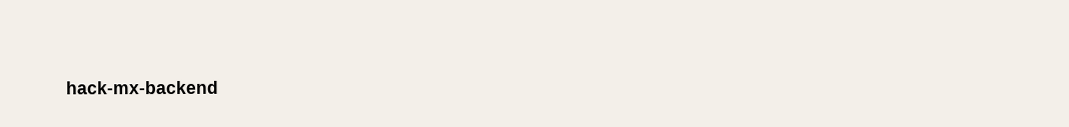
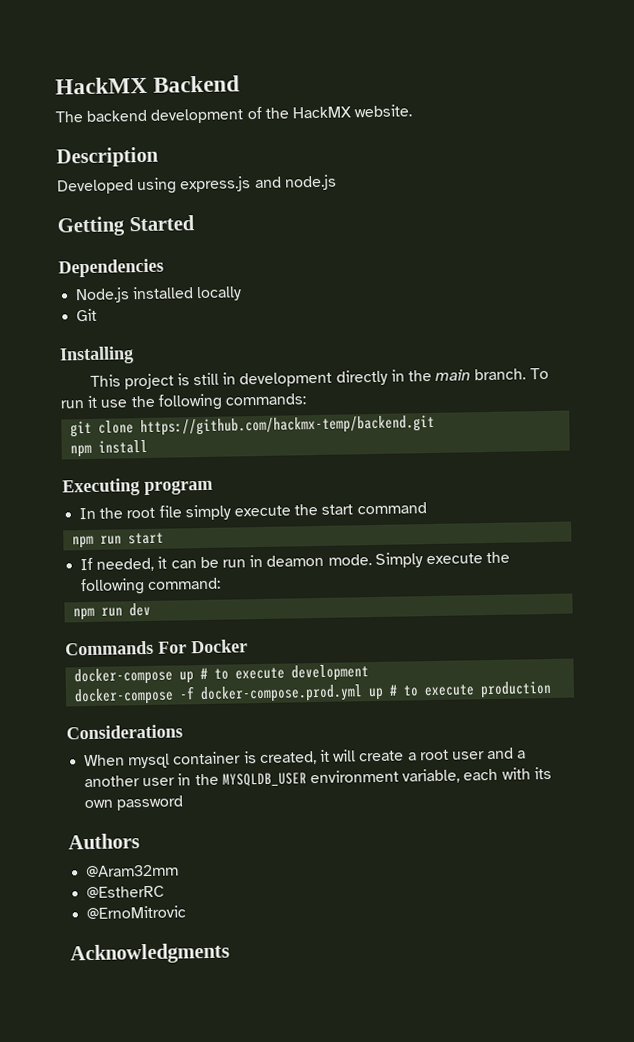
[66,80,219,95] hack-mx-backend -> [55,75,241,95] [55,104,413,124] [56,146,159,168] [57,174,337,195] [57,215,195,237] [58,258,164,278] [75,286,243,304] [76,308,98,322] [59,346,134,365] [89,367,549,390] [60,393,306,411] [70,414,436,438] [70,439,149,458] [62,478,213,497] [79,502,427,521] [72,532,165,549] [80,551,511,572] [80,577,222,596] [73,602,152,621] [65,639,248,656] [74,664,370,686] [74,680,553,706] [66,724,183,740] [84,747,527,769] [84,766,552,788] [84,795,185,811] [68,833,140,850] [85,864,180,878] [86,885,166,899] [86,905,187,920] [70,942,230,965] HackMX Backend // The backend development of the HackMX website. // Description // Developed using express.js and node.js // Getting Started // Dependencies // Node.js installed locally // Git // Installing // This project is still in development directly in the main branch. To run it use the following commands: // git clone https://github.com/hackmx-temp/backend.git // npm install // Executing program // In the root file simply execute the start command // npm run start // If needed, it can be run in deamon mode. Simply execute the following command: // npm run dev // Commands For Docker // docker-compose up # to execute development // docker-compose -f docker-compose.prod.yml up # to execute production // Considerations // When mysql container is created, it will create a root user and a another user in the MYSQLDB_USER environment variable, each with its own password // Authors // @Aram32mm // @EstherRC // @ErnoMitrovic // Acknowledgments

